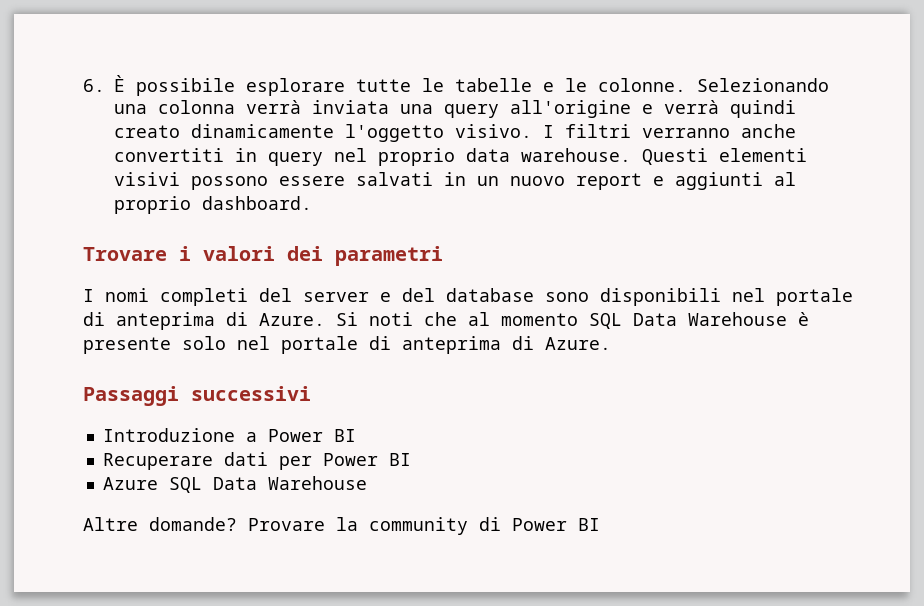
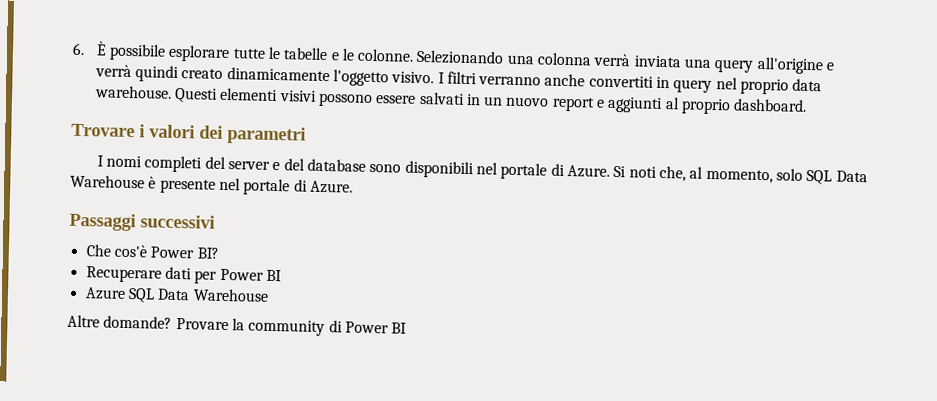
[116,312,248,330] anteprima di -> (565, 169) none
[424,312,578,326] che al momento -> [658,165,803,184] che, al momento, solo
[182,336,534,354] solo nel portale di anteprima di -> [218,177,308,196] nel portale di
[102,428,356,442] Introduzione a Power BI -> [85,244,219,259] Che cos'è Power BI?

